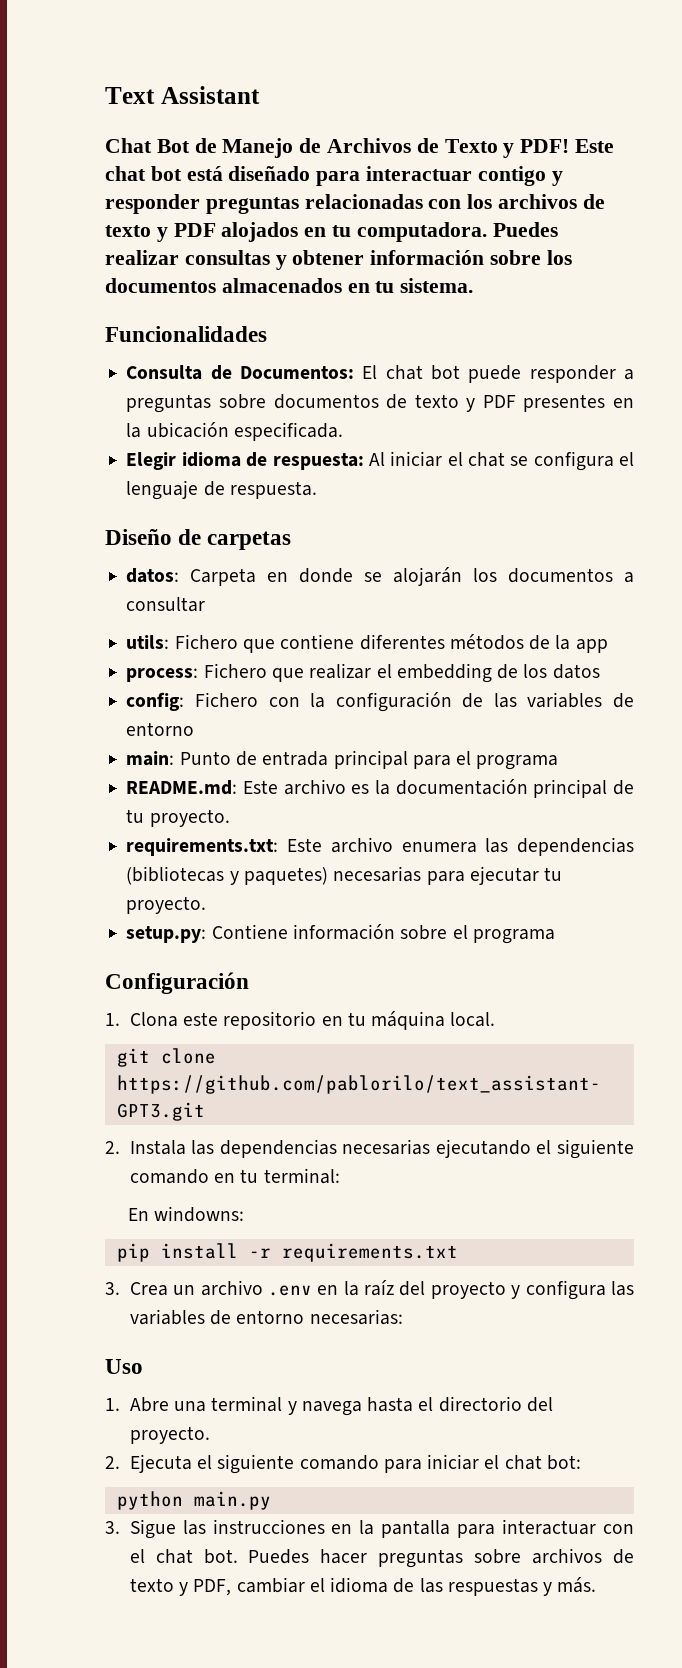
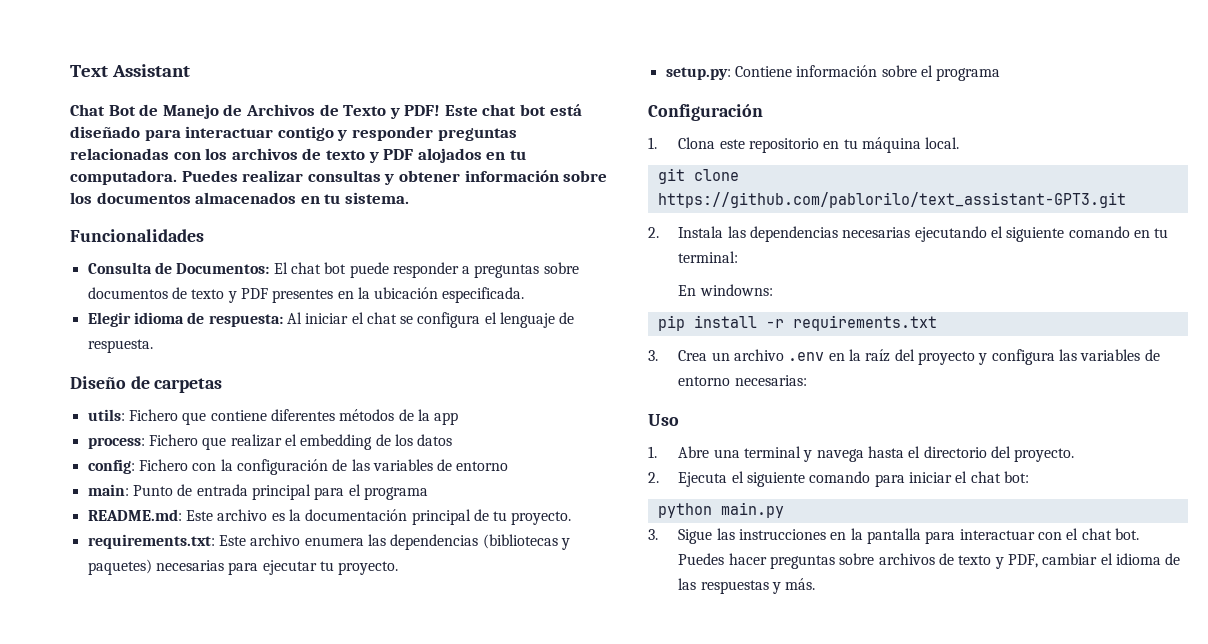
[126,567,635,586] [126,597,206,612] // datos: Carpeta en donde se alojarán los documentos a consultar -> (223, 385) none

